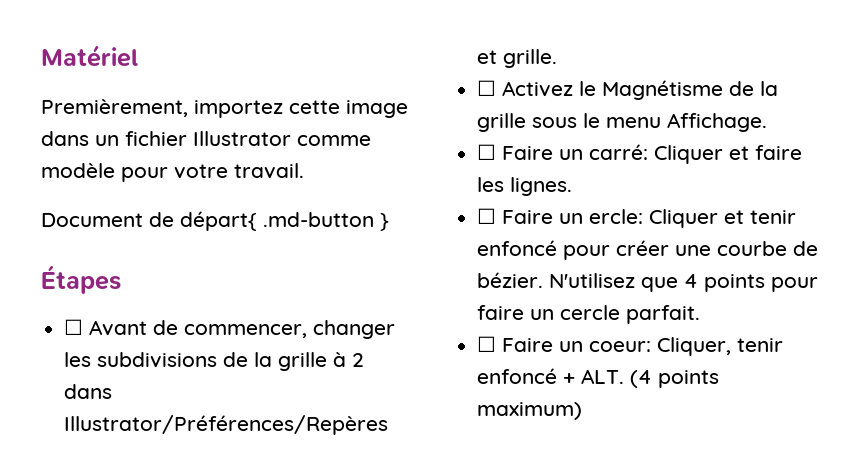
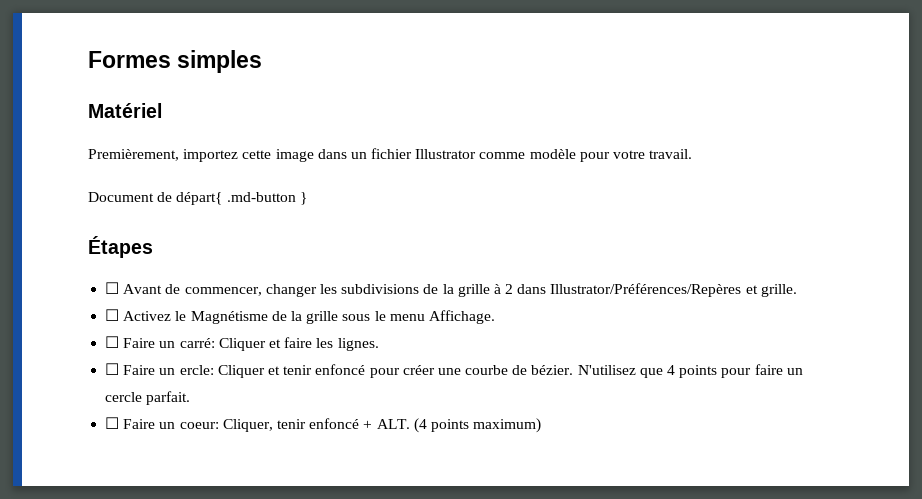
(41, 56) none -> [88,50,263,73] Formes simples //

